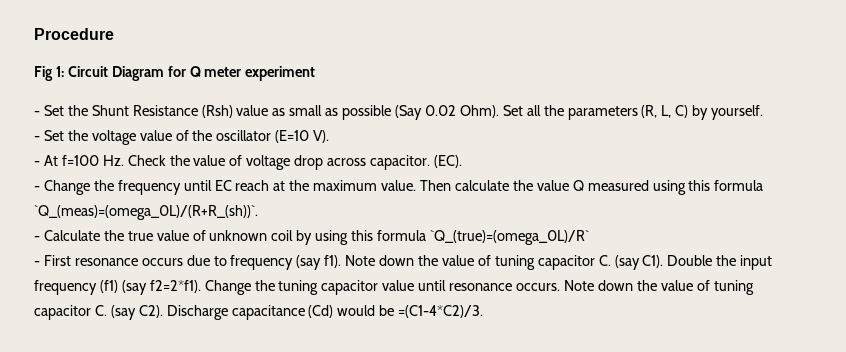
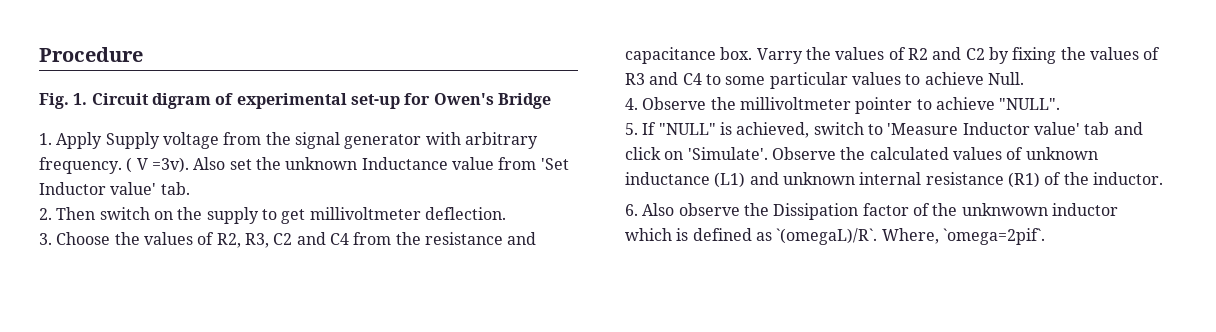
[34,66,316,81] [34,105,764,120] [34,130,330,145] [34,155,462,170] [34,180,764,195] [34,205,258,220] [34,230,589,245] [34,255,773,270] [34,280,754,295] [34,305,484,320] Fig 1: Circuit Diagram for Q meter experiment // - Set the Shunt Resistance (Rsh) value as small as possible (Say 0.02 Ohm). Set all the parameters (R, L, C) by yourself. // - Set the voltage value of the oscillator (E=10 V). // - At f=100 Hz. Check the value of voltage drop across capacitor. (EC). // - Change the frequency until EC reach at the maximum value. Then calculate the value Q measured using this formula `Q_(meas)=(omega_0L)/(R+R_(sh))`. // - Calculate the true value of unknown coil by using this formula `Q_(true)=(omega_0L)/R` // - First resonance occurs due to frequency (say f1). Note down the value of tuning capacitor C. (say C1). Double the input frequency (f1) (say f2=2*f1). Change the tuning capacitor value until resonance occurs. Note down the value of tuning capacitor C. (say C2). Discharge capacitance (Cd) would be =(C1-4*C2)/3. -> [39,93,551,109] [39,132,538,149] [39,157,569,174] [39,182,190,195] [39,207,506,224] [39,232,537,248] [625,47,1161,64] [625,72,1024,89] [625,97,1061,114] [625,122,1143,138] [625,147,1098,160] [625,172,1163,188] [625,203,1118,220] [625,228,1045,245] Fig. 1. Circuit digram of experimental set-up for Owen's Bridge // 1. Apply Supply voltage from the signal generator with arbitrary frequency. ( V =3v). Also set the unknown Inductance value from 'Set Inductor value' tab. // 2. Then switch on the supply to get millivoltmeter deflection. // 3. Choose the values of R2, R3, C2 and C4 from the resistance and capacitance box. Varry the values of R2 and C2 by fixing the values of R3 and C4 to some particular values to achieve Null. // 4. Observe the millivoltmeter pointer to achieve "NULL". // 5. If "NULL" is achieved, switch to 'Measure Inductor value' tab and click on 'Simulate'. Observe the calculated values of unknown inductance (L1) and unknown internal resistance (R1) of the inductor. // 6. Also observe the Dissipation factor of the unknwown inductor which is defined as `(omegaL)/R`. Where, `omega=2pif`.

